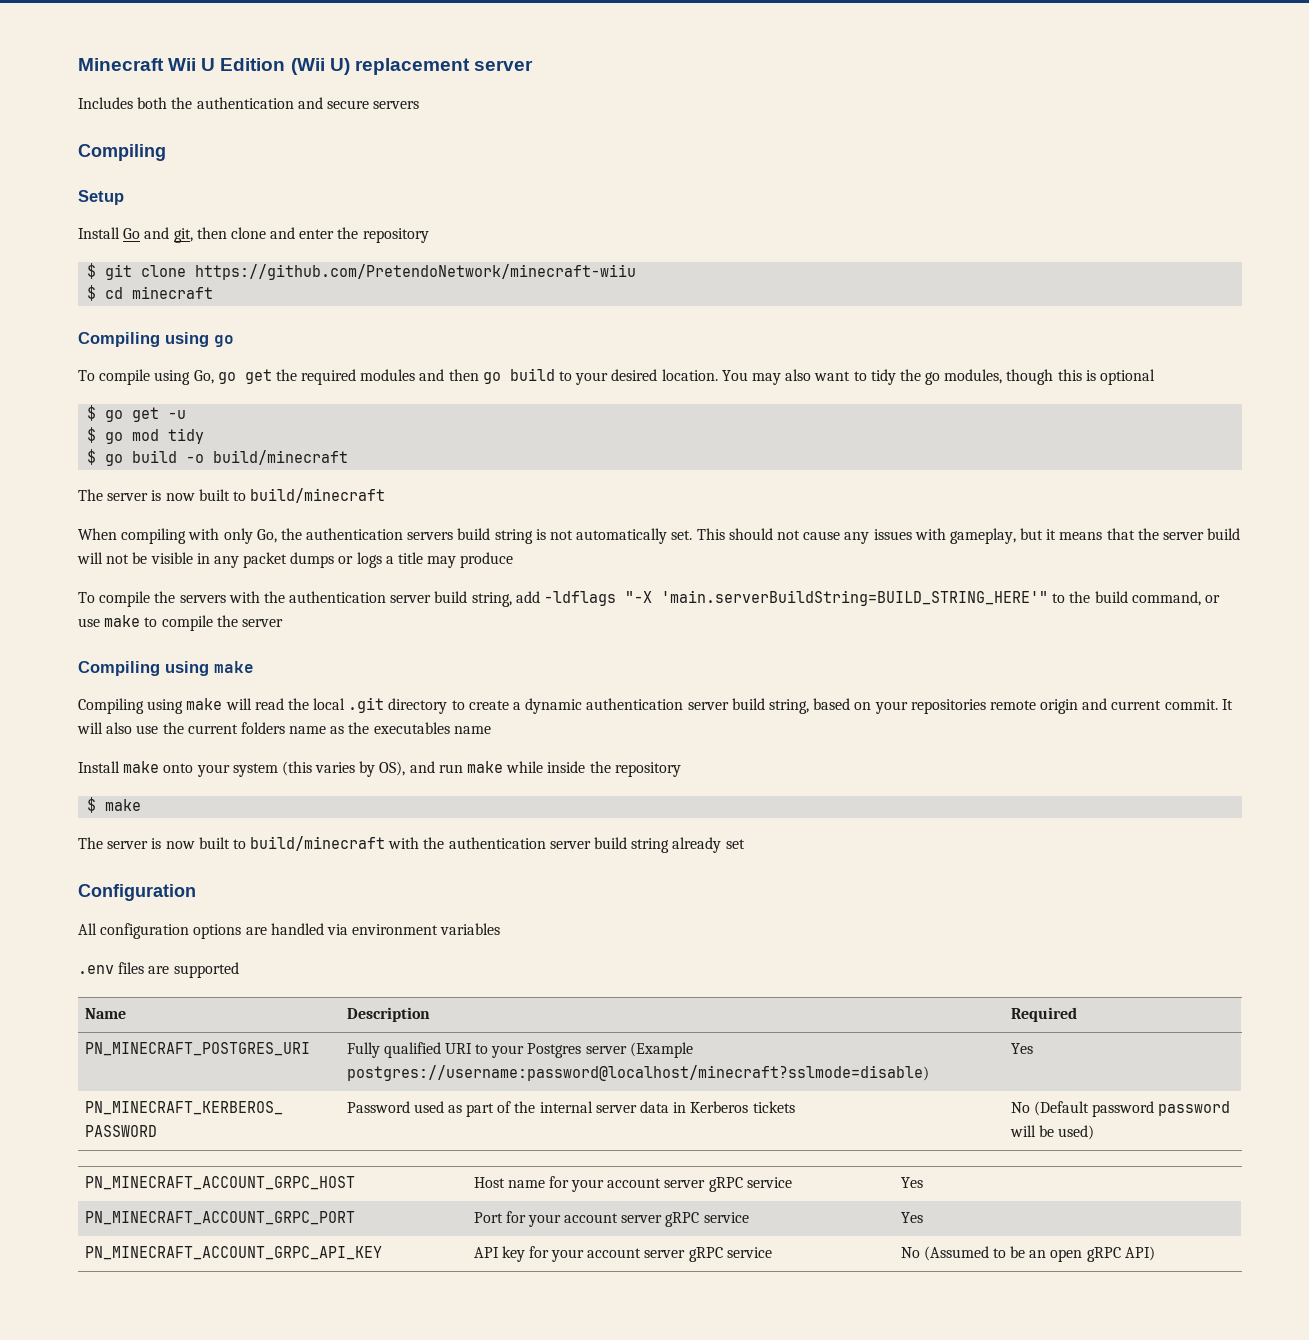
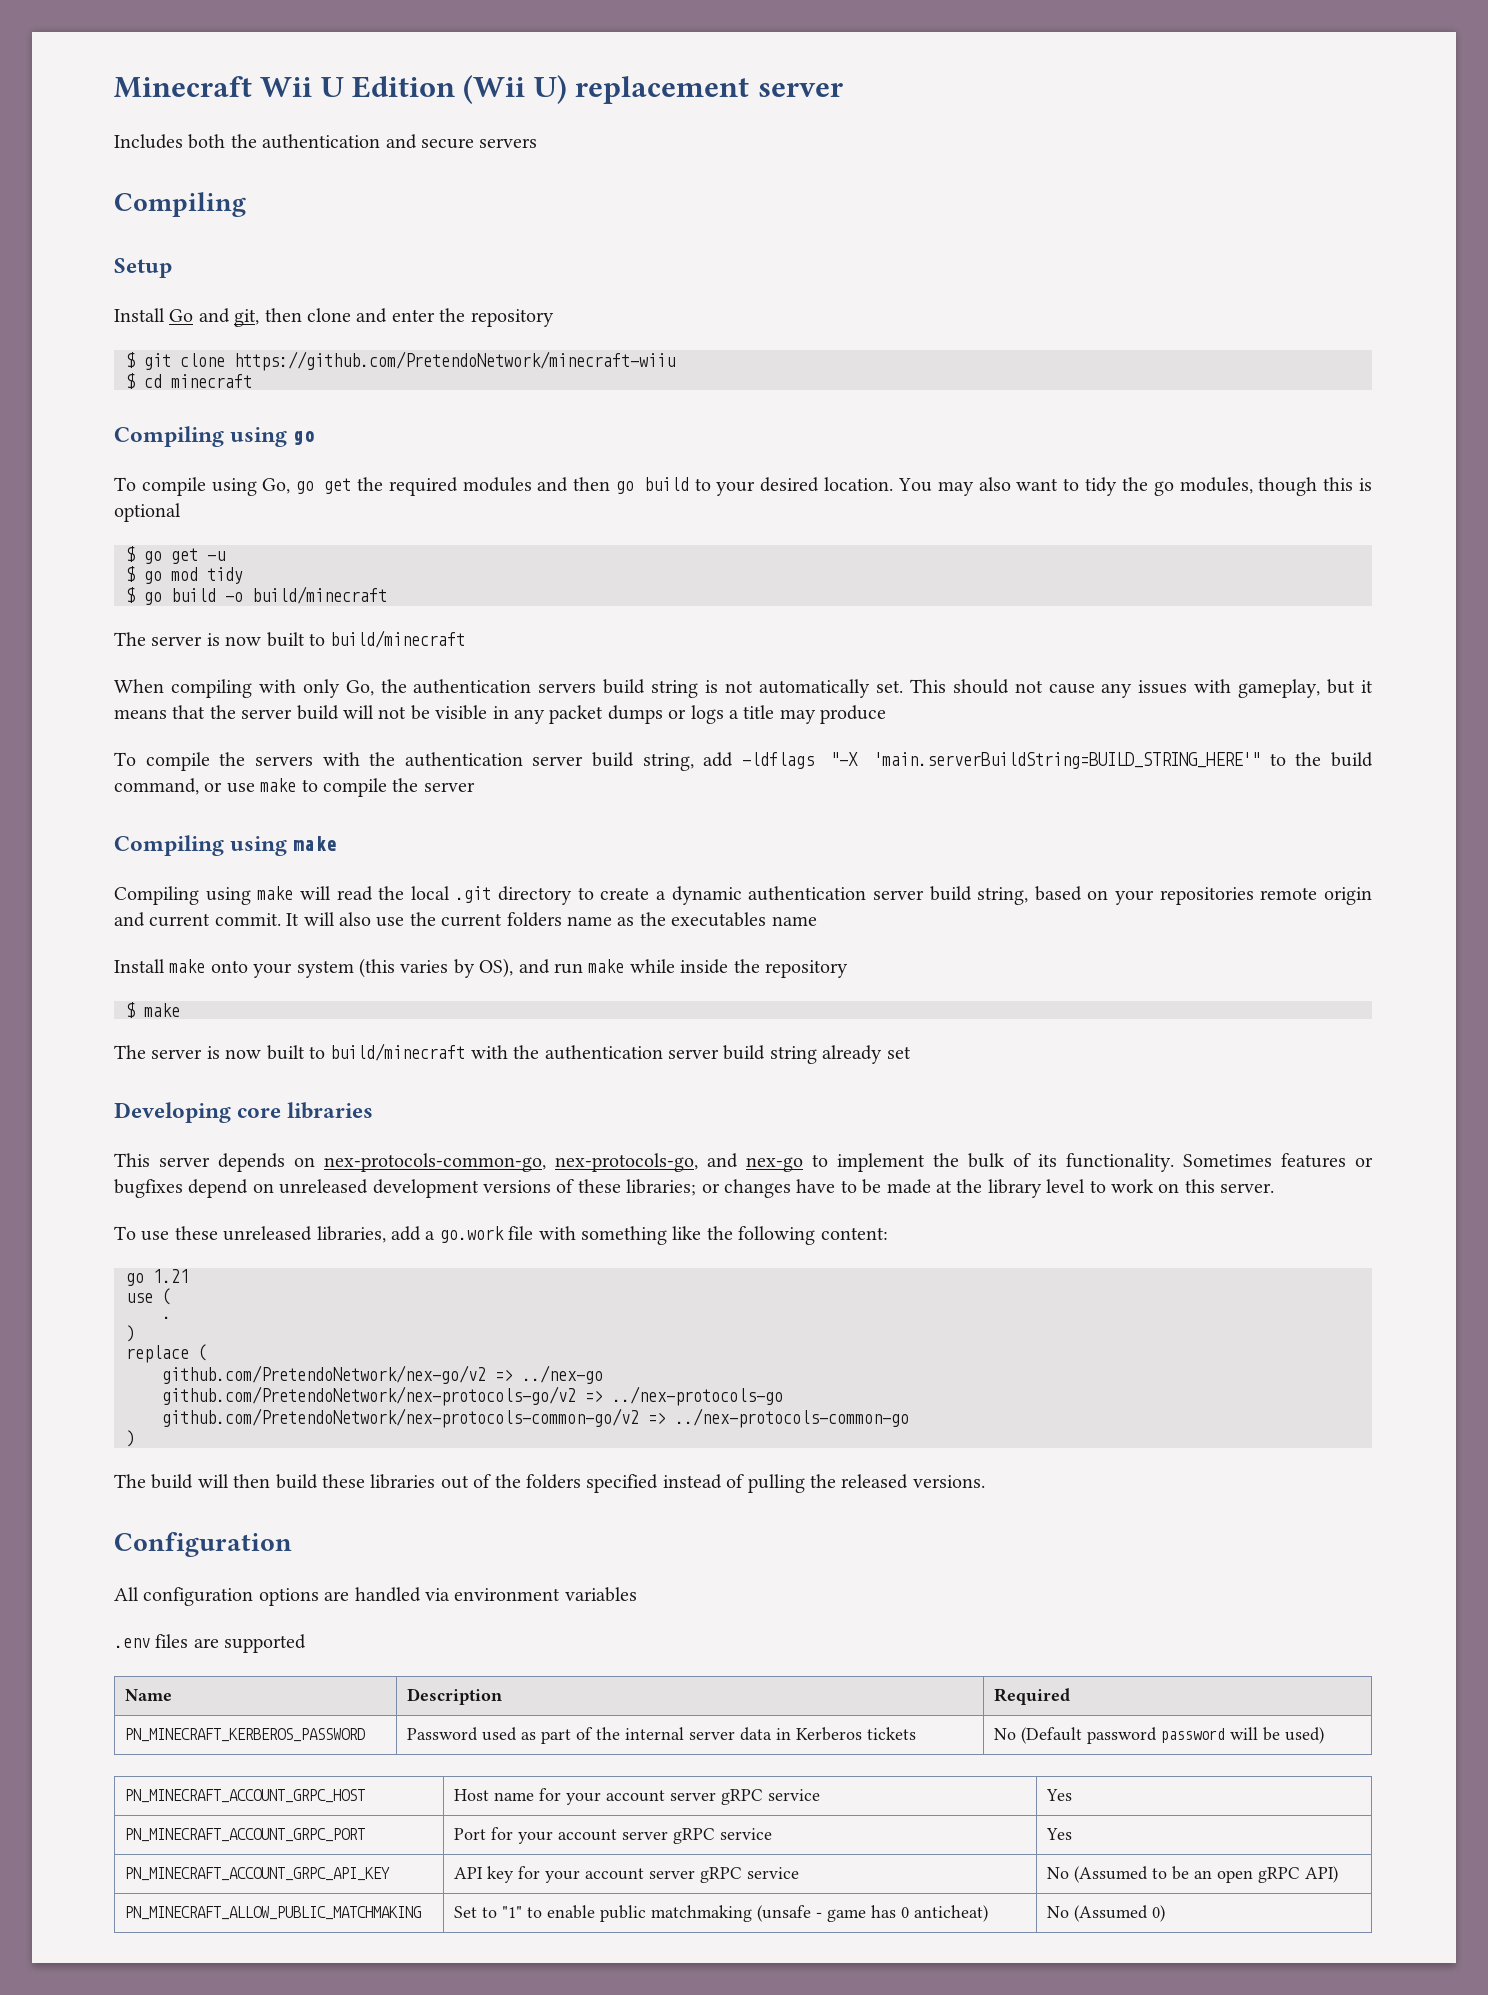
(745, 844) none -> [114,1102,374,1123] [114,1153,1373,1172] [114,1179,1275,1198] [114,1226,888,1245] [126,1269,189,1286] [126,1288,171,1305] [162,1316,171,1319] [126,1325,135,1342] [126,1344,207,1363] [162,1365,603,1384] [162,1386,783,1406] [162,1408,909,1428] [126,1430,135,1447] [114,1474,985,1493] // Developing core libraries // This server depends on nex-protocols-common-go, nex-protocols-go, and nex-go to implement the bulk of its functionality. Sometimes features or bugfixes depend on unreleased development versions of these libraries; or changes have to be made at the library level to work on this server. // To use these unreleased libraries, add a go.work file with something like the following content: // go 1.21 // use ( // . // ) // replace ( // github.com/PretendoNetwork/nex-go/v2 => ../nex-go // github.com/PretendoNetwork/nex-protocols-go/v2 => ../nex-protocols-go // github.com/PretendoNetwork/nex-protocols-common-go/v2 => ../nex-protocols-common-go // ) // The build will then build these libraries out of the folders specified instead of pulling the released versions.
[84,1042,310,1056] [346,1042,693,1058] [346,1065,929,1081] [1010,1043,1033,1054] // PN_MINECRAFT_POSTGRES_URI | Fully qualified URI to your Postgres server (Example postgres://username:password@localhost/minecraft?sslmode=disable) | Yes -> (1070, 1696) none
(1155, 1253) none -> [124,1906,421,1920] [453,1905,988,1922] [1046,1905,1165,1922] // PN_MINECRAFT_ALLOW_PUBLIC_MATCHMAKING | Set to "1" to enable public matchmaking (unsafe - game has 0 anticheat) | No (Assumed 0)

